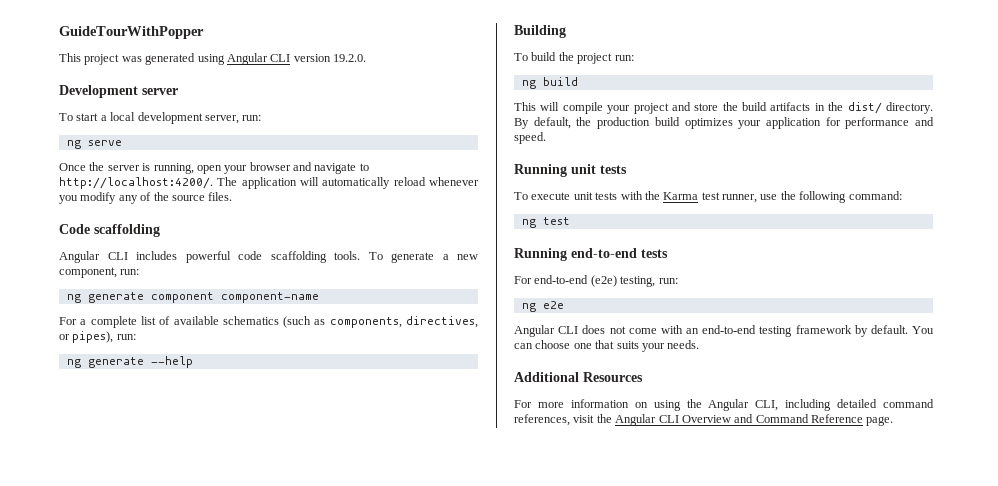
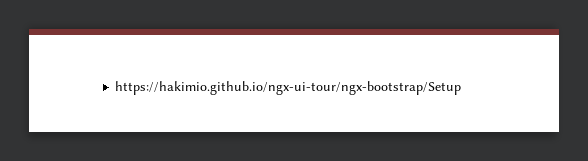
[59,26,204,39] [59,53,366,65] [59,85,178,98] [59,112,262,124] [66,140,122,149] [59,162,369,174] [59,177,479,189] [59,192,233,204] [59,224,160,237] [59,251,478,263] [59,267,140,278] [66,292,319,303] [59,316,479,328] [59,331,136,343] [66,356,193,368] [514,25,566,38] [514,52,634,64] [521,77,578,89] [514,102,933,114] [514,117,934,129] [514,132,546,144] [514,164,627,177] [514,191,902,203] [521,217,570,228] [514,248,668,261] [514,275,678,287] [521,301,564,312] [514,325,934,337] [514,340,700,352] [514,372,643,382] [514,399,934,411] [514,414,894,426] GuideTourWithPopper // This project was generated using Angular CLI version 19.2.0. // Development server // To start a local development server, run: // ng serve // Once the server is running, open your browser and navigate to http://localhost:4200/. The application will automatically reload whenever you modify any of the source files. // Code scaffolding // Angular CLI includes powerful code scaffolding tools. To generate a new component, run: // ng generate component component-name // For a complete list of available schematics (such as components, directives, or pipes), run: // ng generate --help // Building // To build the project run: // ng build // This will compile your project and store the build artifacts in the dist/ directory. By default, the production build optimizes your application for performance and speed. // Running unit tests // To execute unit tests with the Karma test runner, use the following command: // ng test // Running end-to-end tests // For end-to-end (e2e) testing, run: // ng e2e // Angular CLI does not come with an end-to-end testing framework by default. You can choose one that suits your needs. // Additional Resources // For more information on using the Angular CLI, including detailed command references, visit the Angular CLI Overview and Command Reference page. -> [115,81,462,95] https://hakimio.github.io/ngx-ui-tour/ngx-bootstrap/Setup

